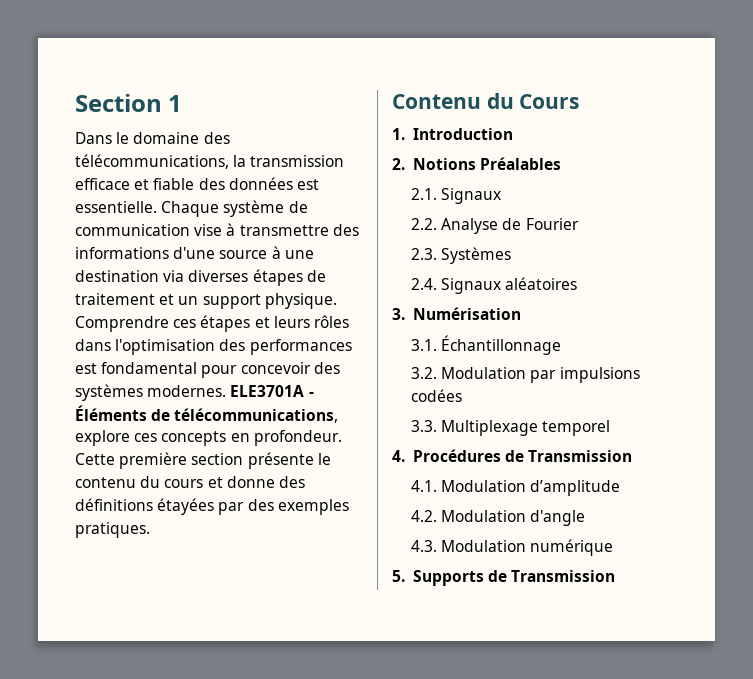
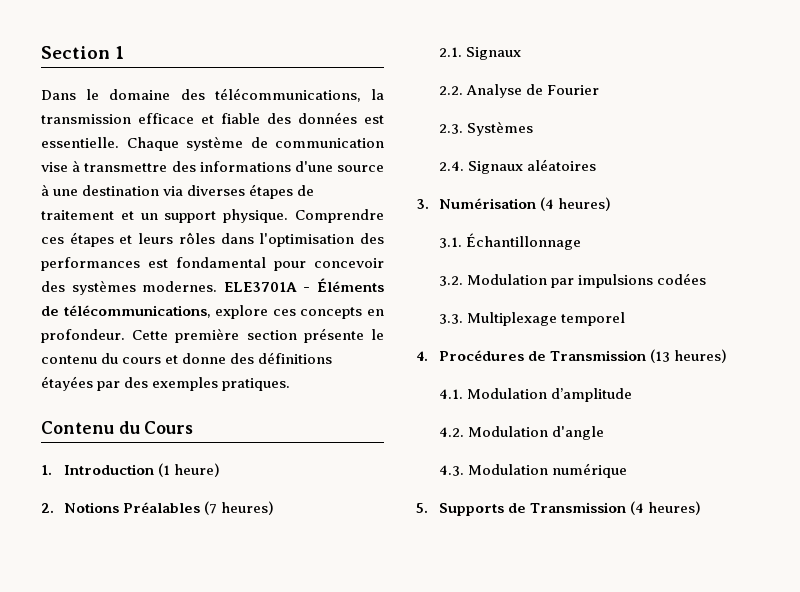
(513, 134) none -> [157,463,220,477] (1 heure)
(561, 163) none -> [203,501,274,515] (7 heures)
(521, 313) none -> [539,197,611,211] (4 heures)
(633, 456) none -> [649,349,728,363] (13 heures)
(616, 576) none -> [629,501,702,515] (4 heures)

